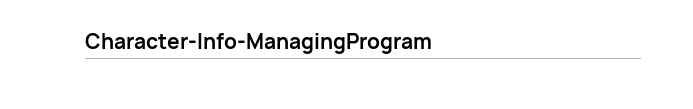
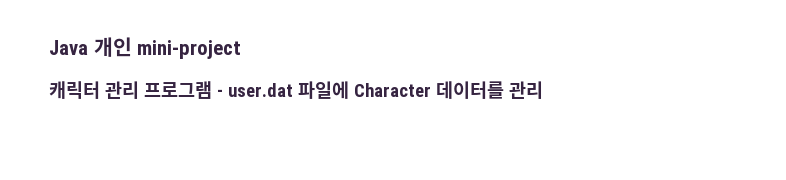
[85,33,432,54] Character-Info-ManagingProgram -> [49,37,242,59] [49,81,543,99] Java 개인 mini-project // 캐릭터 관리 프로그램 - user.dat 파일에 Character 데이터를 관리

